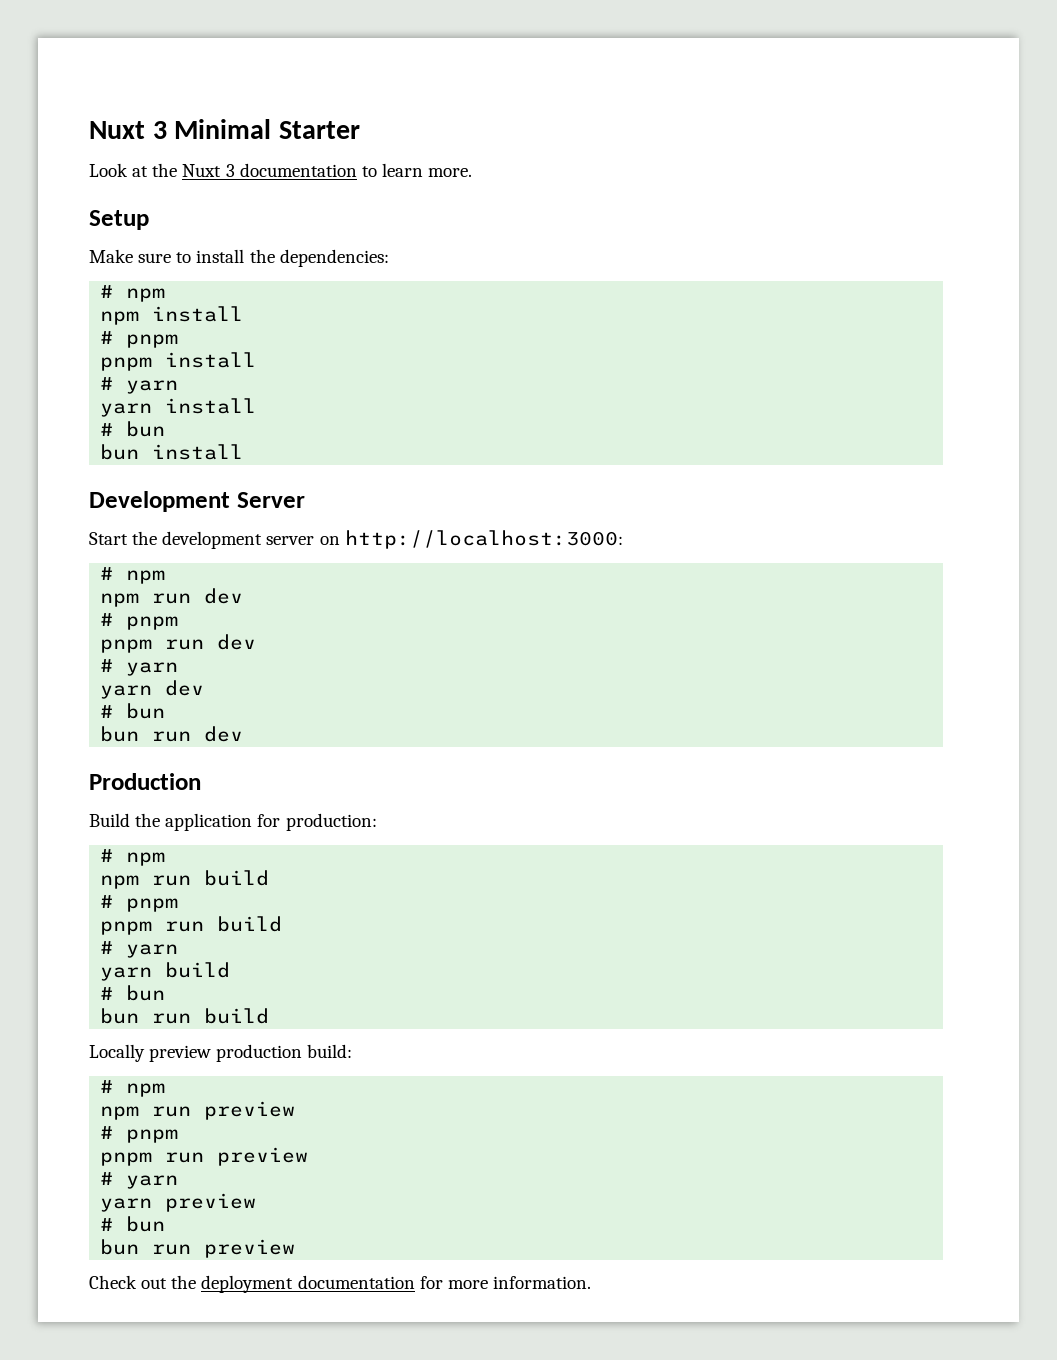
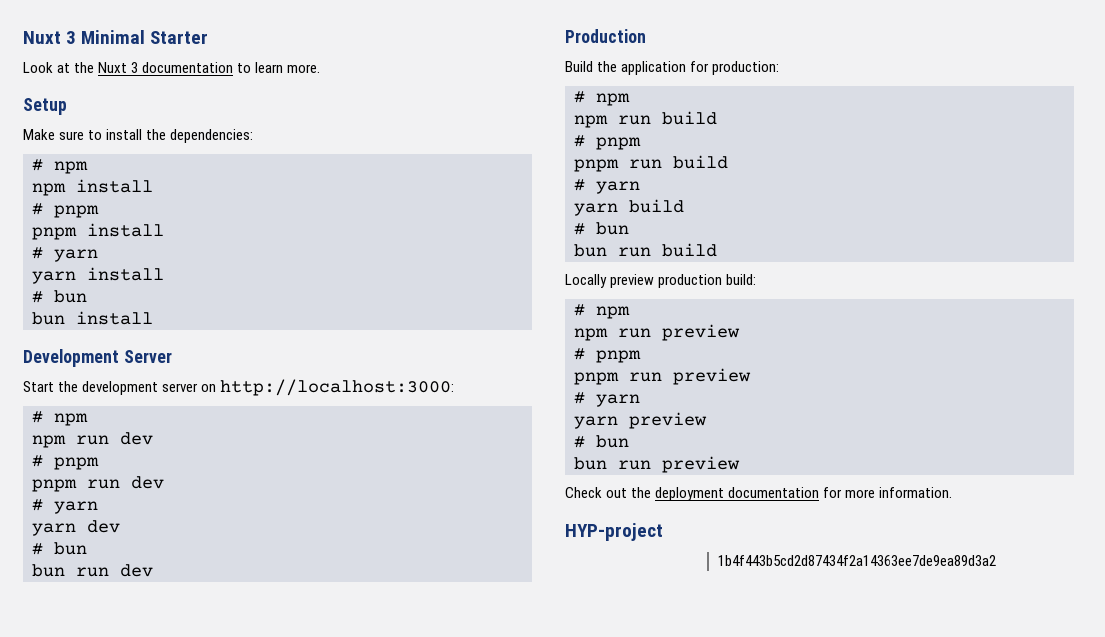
(591, 1282) none -> [565,523,663,541] [717,555,996,566] // HYP-project // 1b4f443b5cd2d87434f2a14363ee7de9ea89d3a2

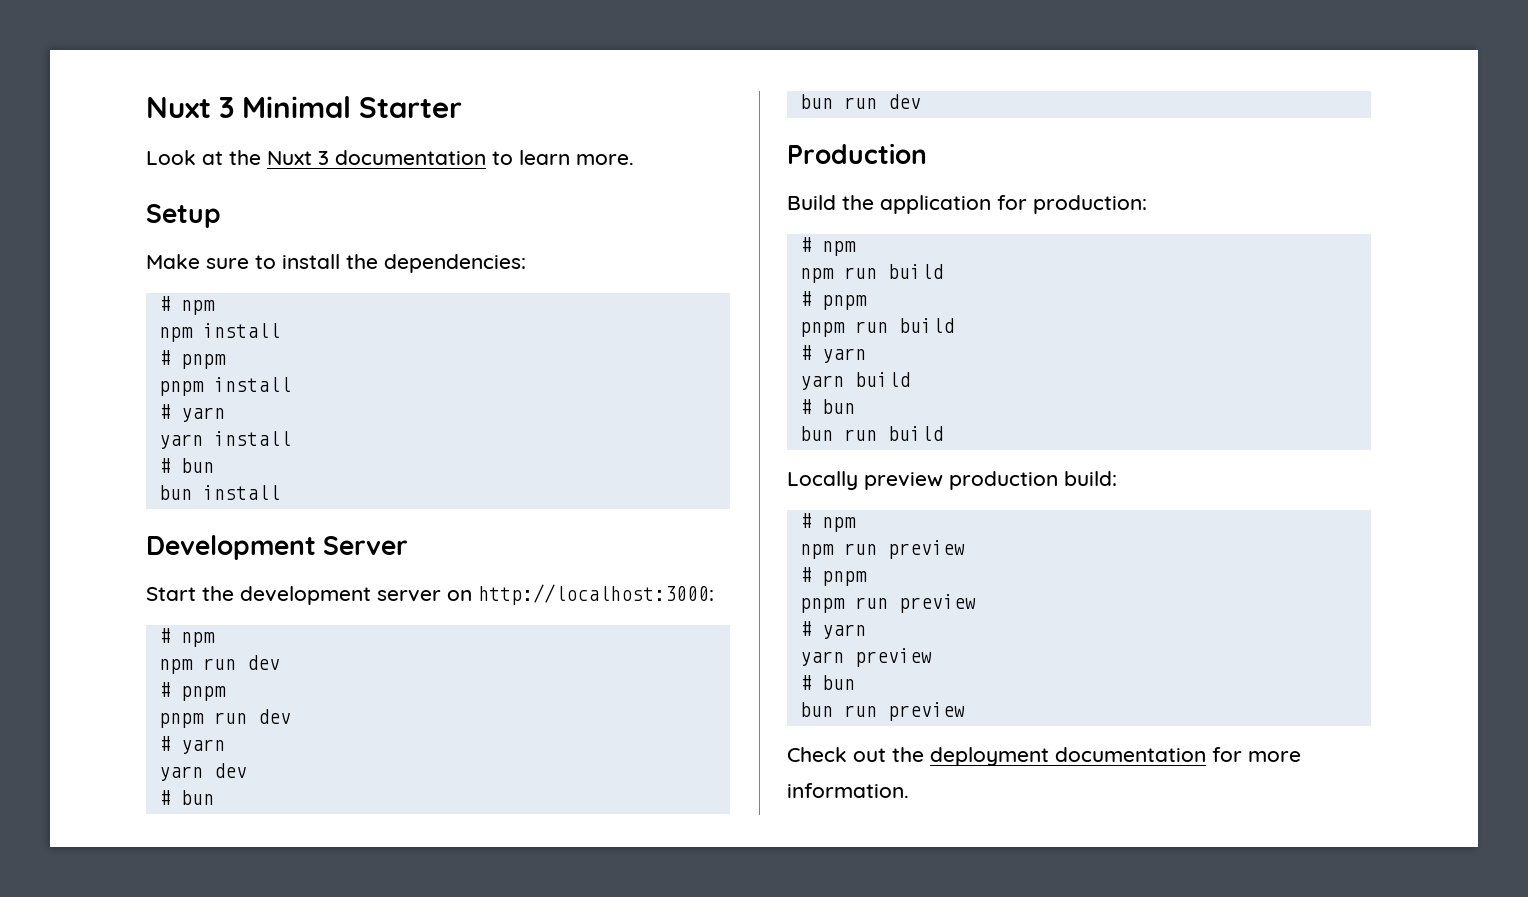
[565,523,663,541] [717,555,996,566] // HYP-project // 1b4f443b5cd2d87434f2a14363ee7de9ea89d3a2 -> (909, 790) none

